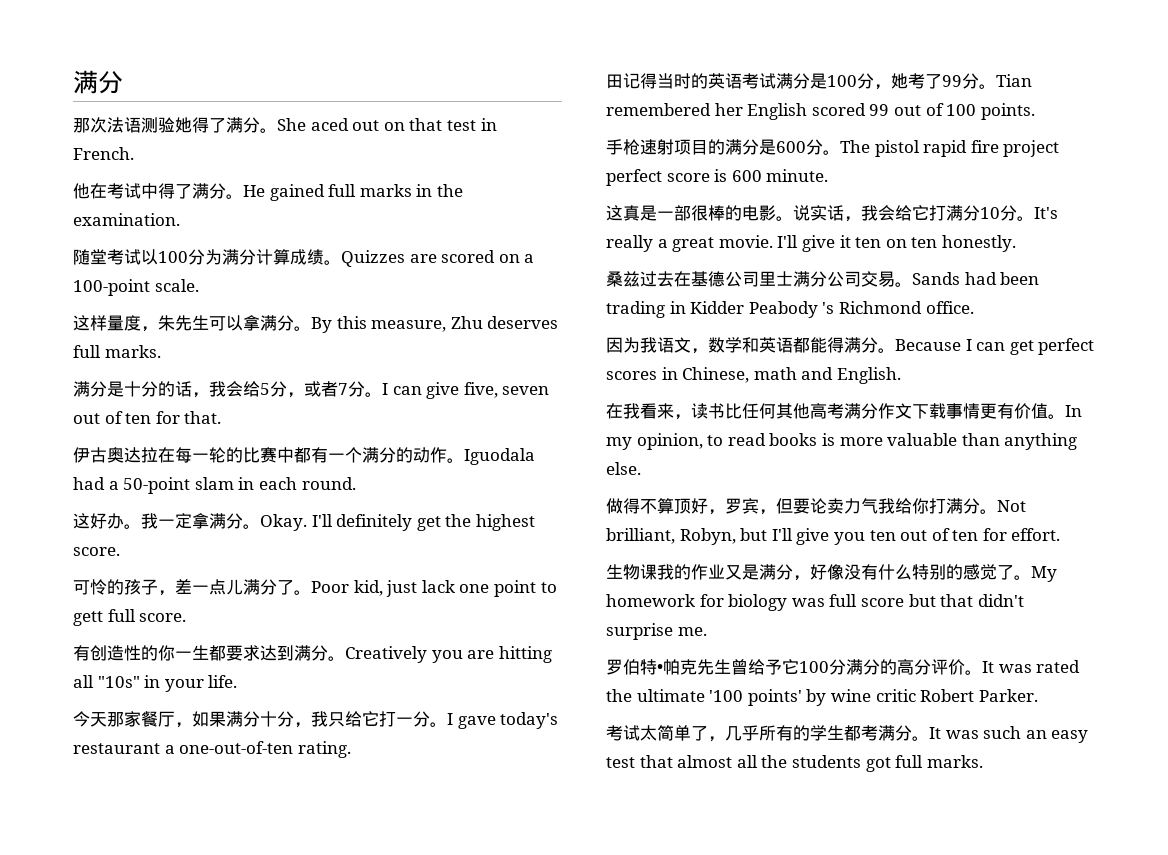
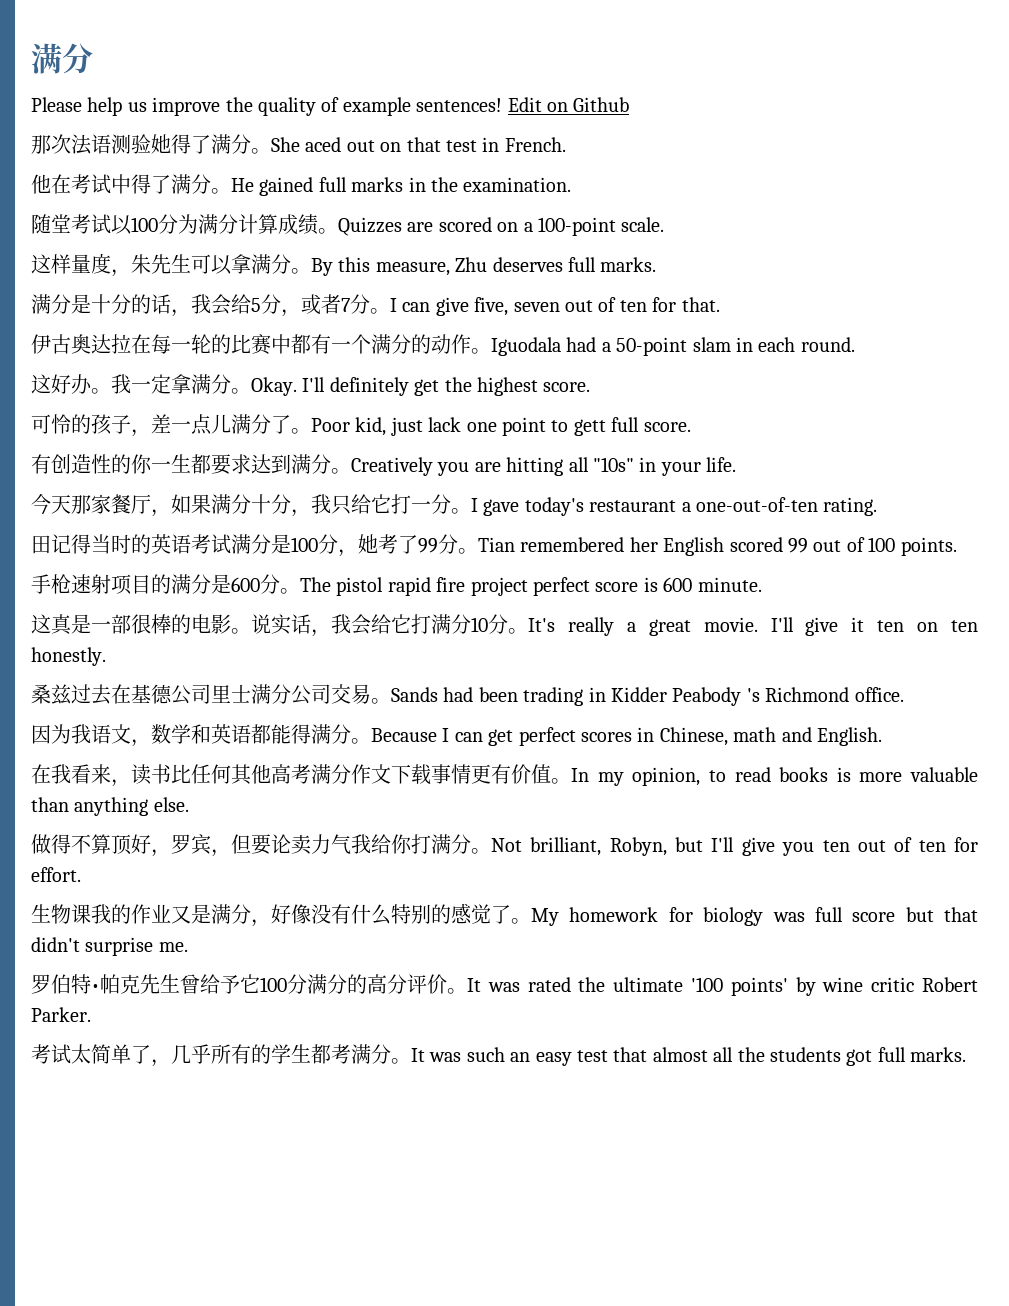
[73,70,123,94] 满分 -> [31,43,93,74] [31,97,630,116] 满分 // Please help us improve the quality of example sentences! Edit on Github

